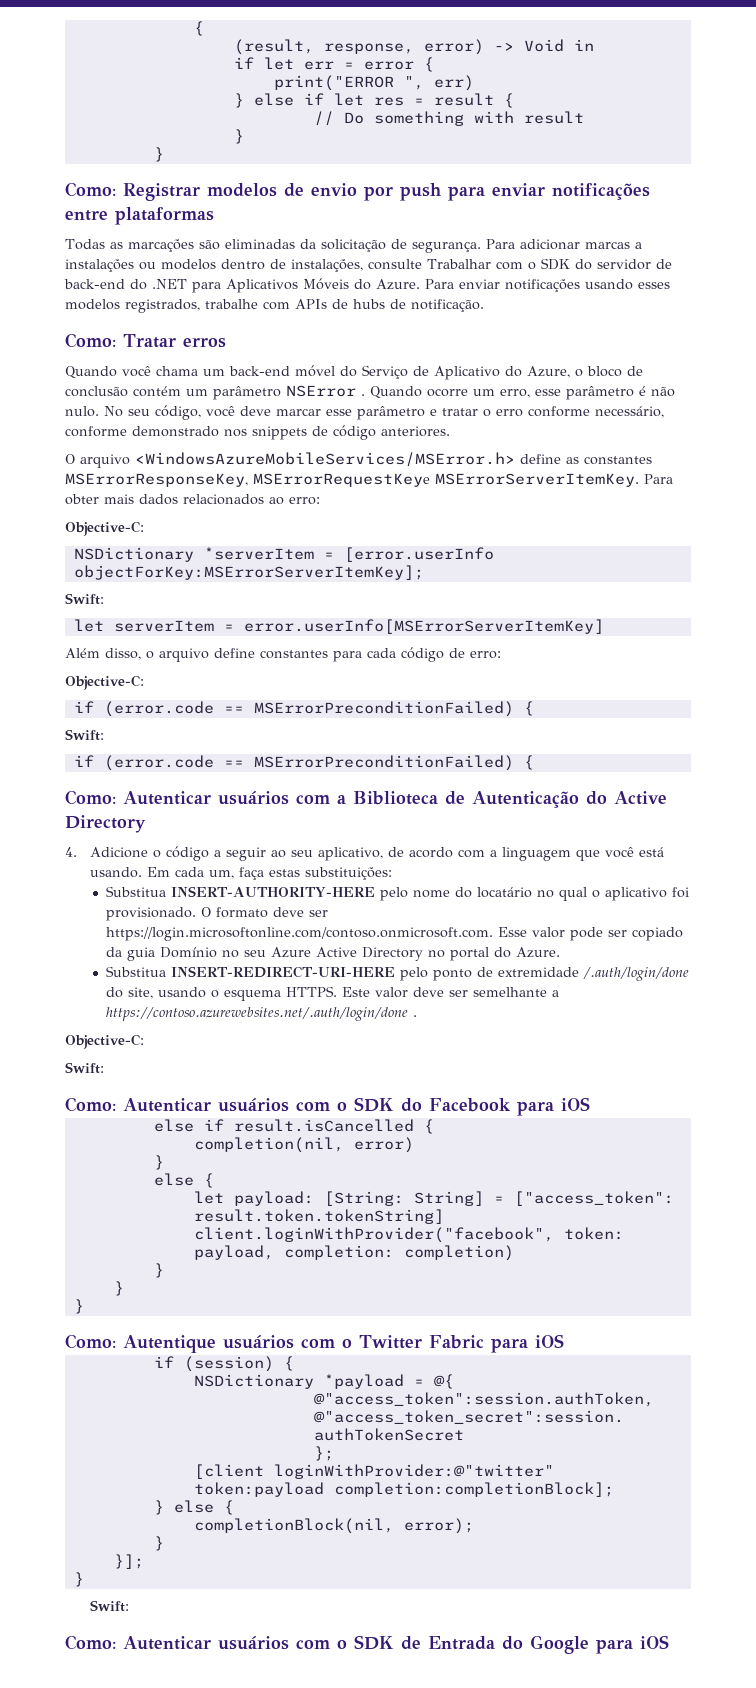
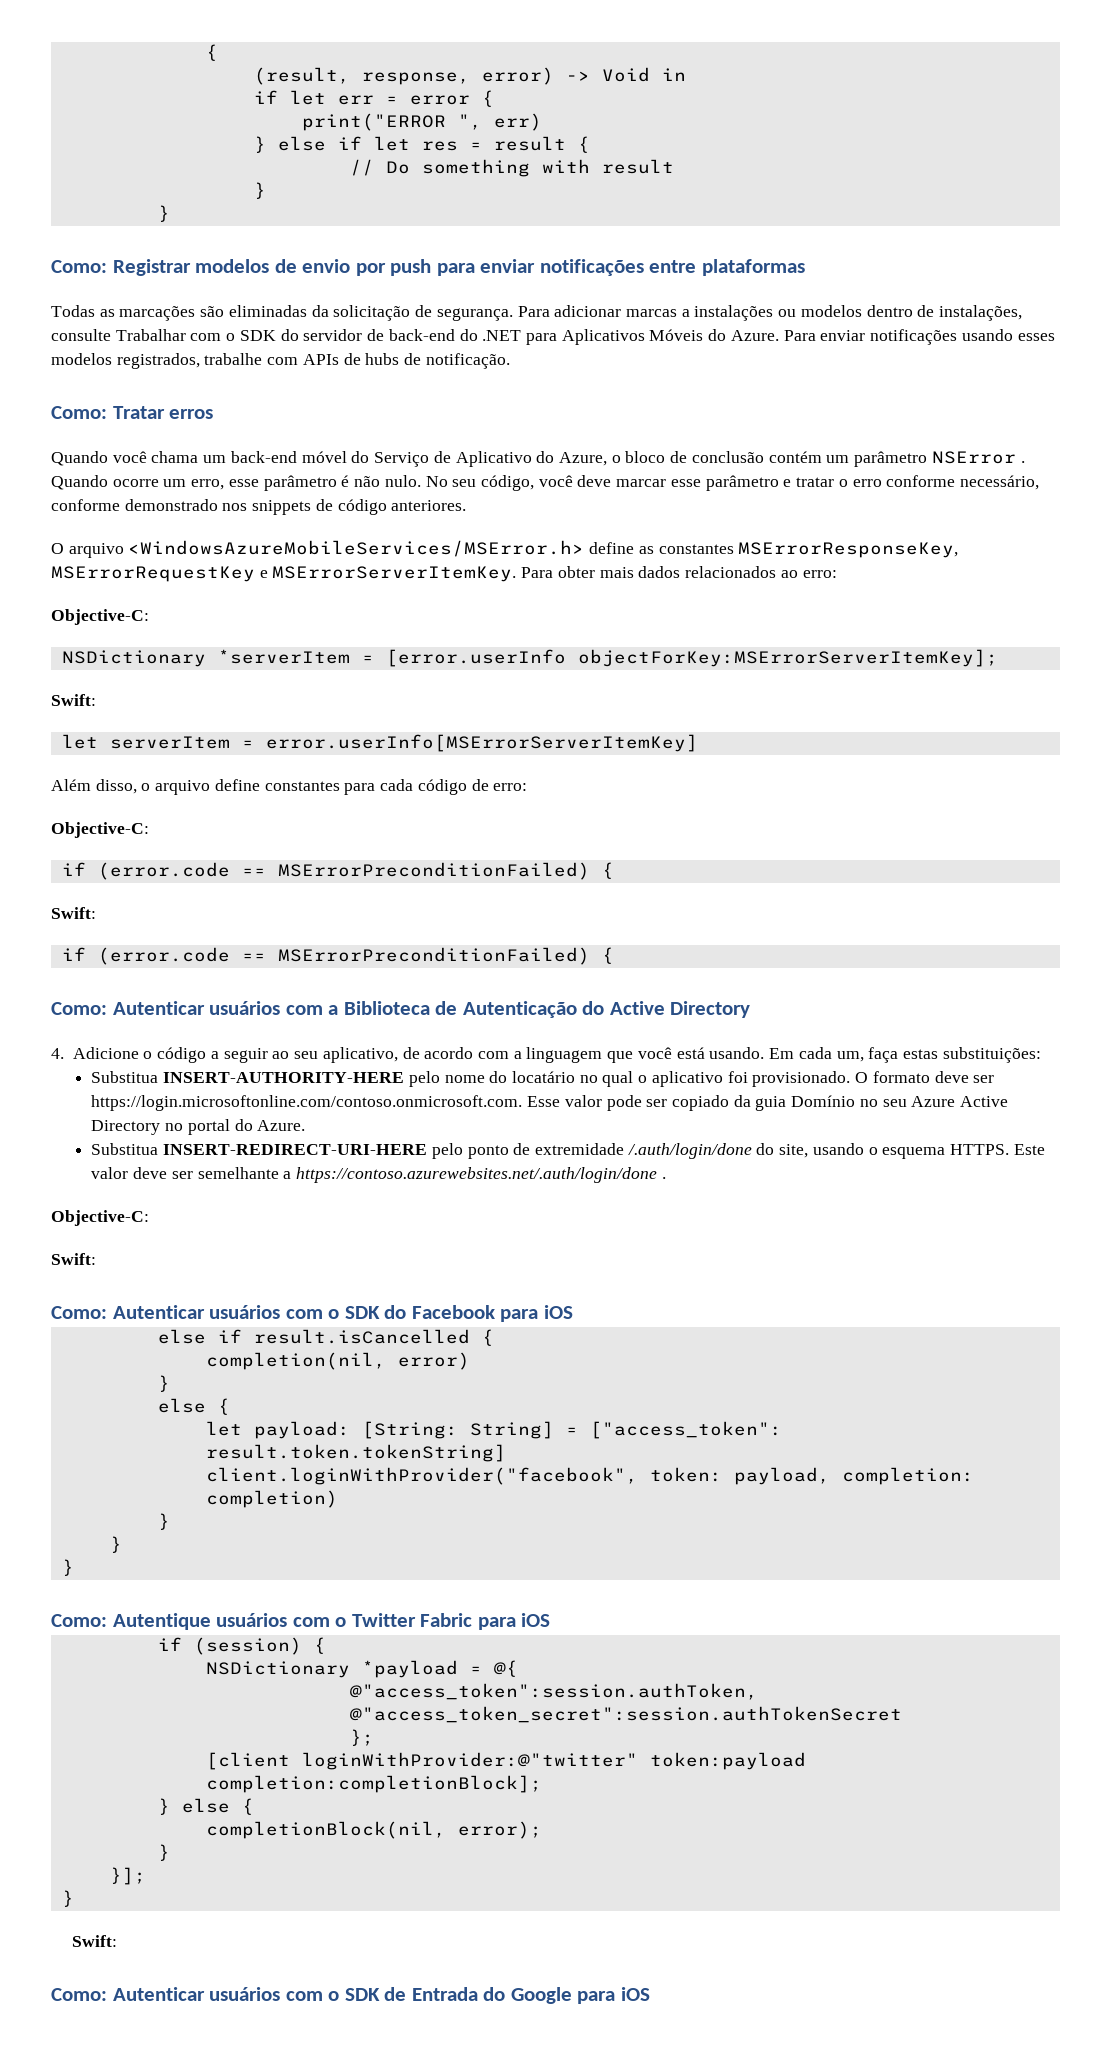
[253,473,430,487] MSErrorRequestKeye -> [51,566,268,582] MSErrorRequestKey e

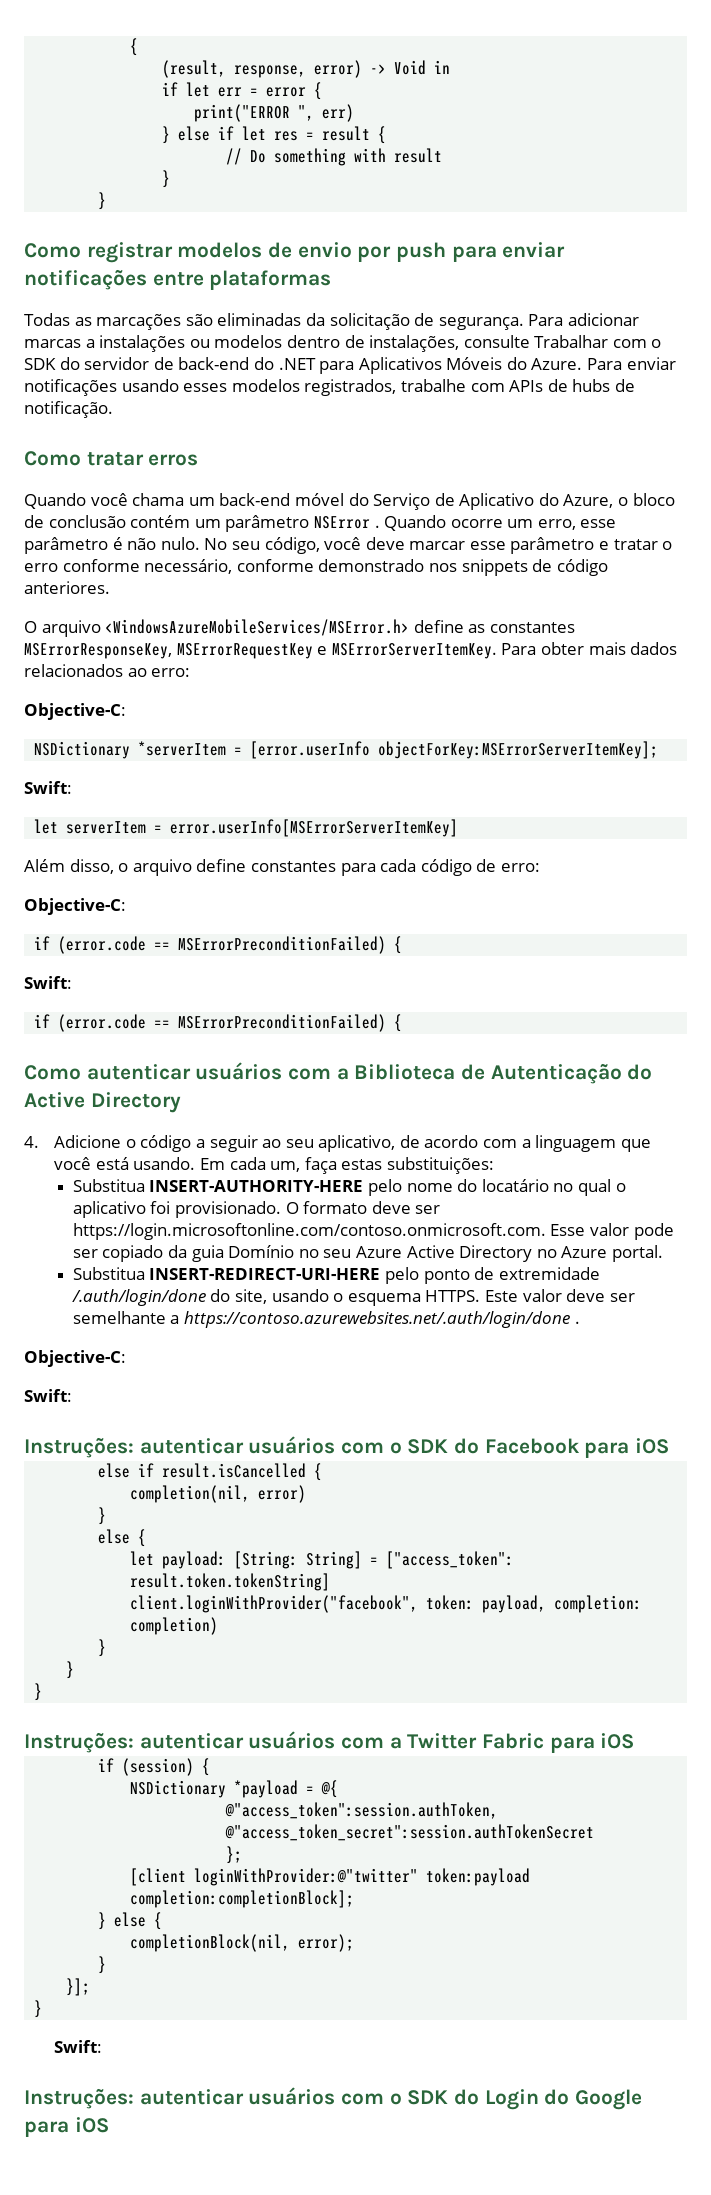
[51,259,191,276] Como: Registrar -> [24,242,173,263] Como registrar
[51,406,165,419] Como: Tratar -> [24,451,144,466] Como tratar
[51,1001,205,1015] Como: Autenticar -> [24,1064,191,1080] Como autenticar
[187,1119,306,1135] portal do Azure. -> [561,1245,663,1262] Azure portal.
[51,1305,205,1319] Como: Autenticar -> [24,1437,244,1458] Instruções: autenticar
[51,1613,347,1630] Como: Autentique usuários com o -> [24,1731,402,1753] Instruções: autenticar usuários com a
[51,1987,478,2001] Como: Autenticar usuários com o SDK de Entrada -> [24,2087,539,2110] Instruções: autenticar usuários com o SDK do Login

